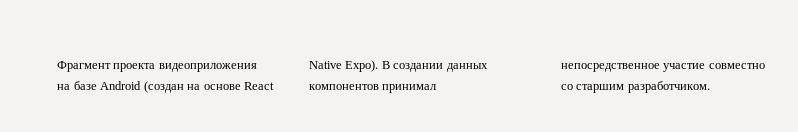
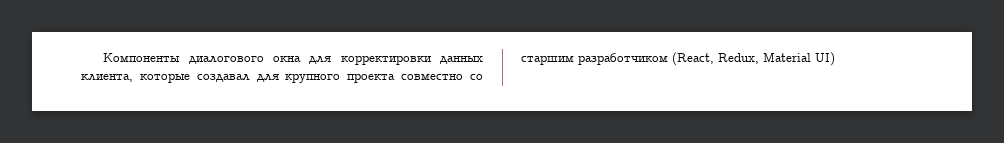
[57,61,257,72] [57,81,274,93] [309,60,488,72] [309,84,437,93] [561,63,765,72] [561,81,710,93] Фрагмент проекта видеоприложения на базе Android (создан на основе React Native Expo). В создании данных компонентов принимал непосредственное участие совместно со старшим разработчиком. -> [103,53,483,65] [81,73,483,83] [521,52,835,66] Компоненты диалогового окна для корректировки данных клиента, которые создавал для крупного проекта совместно со старшим разработчиком (React, Redux, Material UI)

